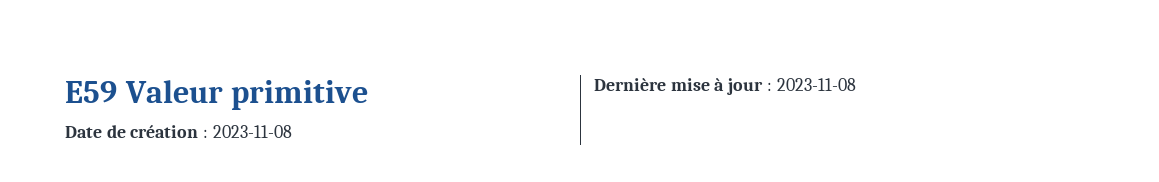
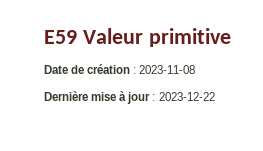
[776,78,856,91] 2023-11-08 -> [158,92,215,101] 2023-12-22

